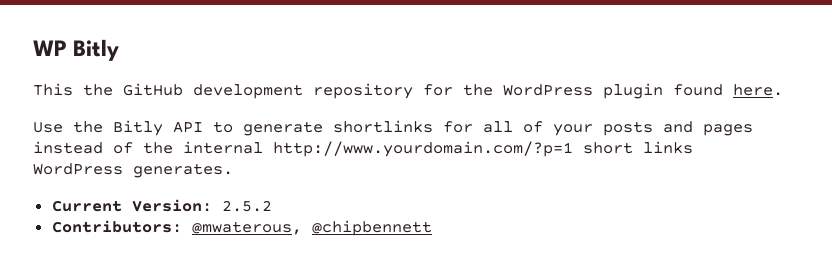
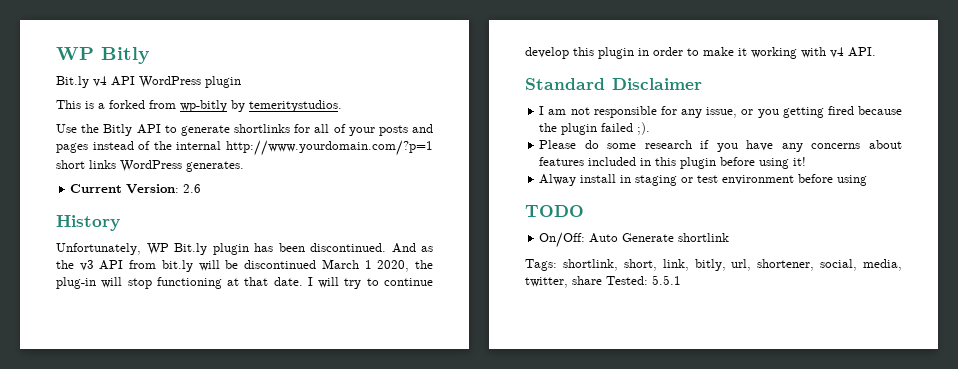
[33,83,783,99] This the GitHub development repository for the WordPress plugin found here. -> [56,76,241,88] [56,100,342,112] Bit.ly v4 API WordPress plugin // This is a forked from wp-bitly by temeritystudios.
[221,200,272,212] [51,220,432,236] 2.5.2 // Contributors: @mwaterous, @chipbennett -> [183,184,202,193] [56,215,120,231] [56,243,433,255] [56,259,434,272] [56,277,433,289] [525,47,876,59] [525,78,702,90] [539,106,902,118] [539,122,651,135] [539,140,902,152] [539,157,807,169] [539,174,868,186] [525,205,584,217] [539,232,730,248] [525,259,902,271] [525,275,681,288] 2.6 // History // Unfortunately, WP Bit.ly plugin has been discontinued. And as the v3 API from bit.ly will be discontinued March 1 2020, the plug-in will stop functioning at that date. I will try to continue develop this plugin in order to make it working with v4 API. // Standard Disclaimer // I am not responsible for any issue, or you getting fired because the plugin failed ;). // Please do some research if you have any concerns about features included in this plugin before using it! // Alway install in staging or test environment before using // TODO // On/Off: Auto Generate shortlink // Tags: shortlink, short, link, bitly, url, shortener, social, media, twitter, share Tested: 5.5.1

